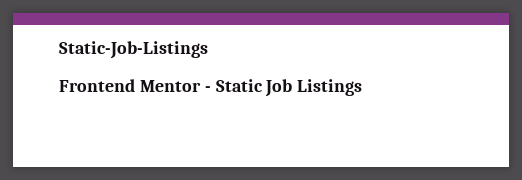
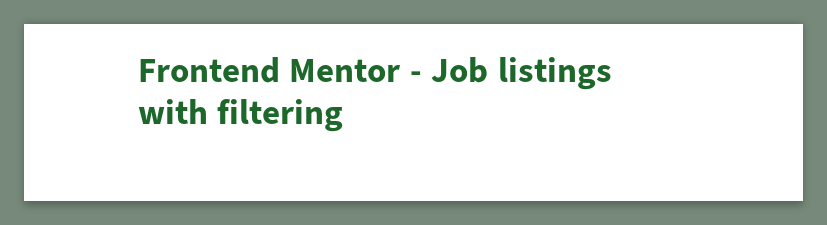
[59,41,208,59] Static-Job-Listings // -> (138, 70) none
[215,79,363,97] Static Job Listings -> [431,57,612,90] [138,99,344,132] Job listings with filtering

